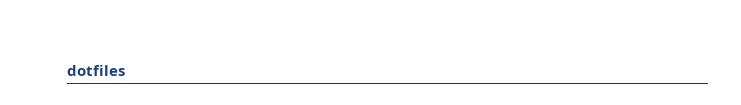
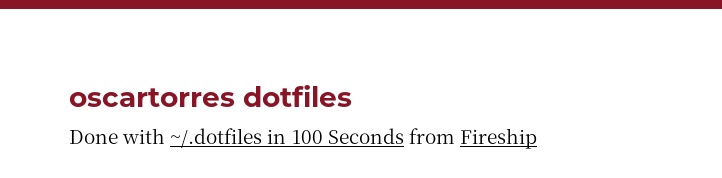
(67, 70) none -> [69,88,235,107] oscartorres
(125, 70) none -> [69,128,537,149] // Done with ~/.dotfiles in 100 Seconds from Fireship

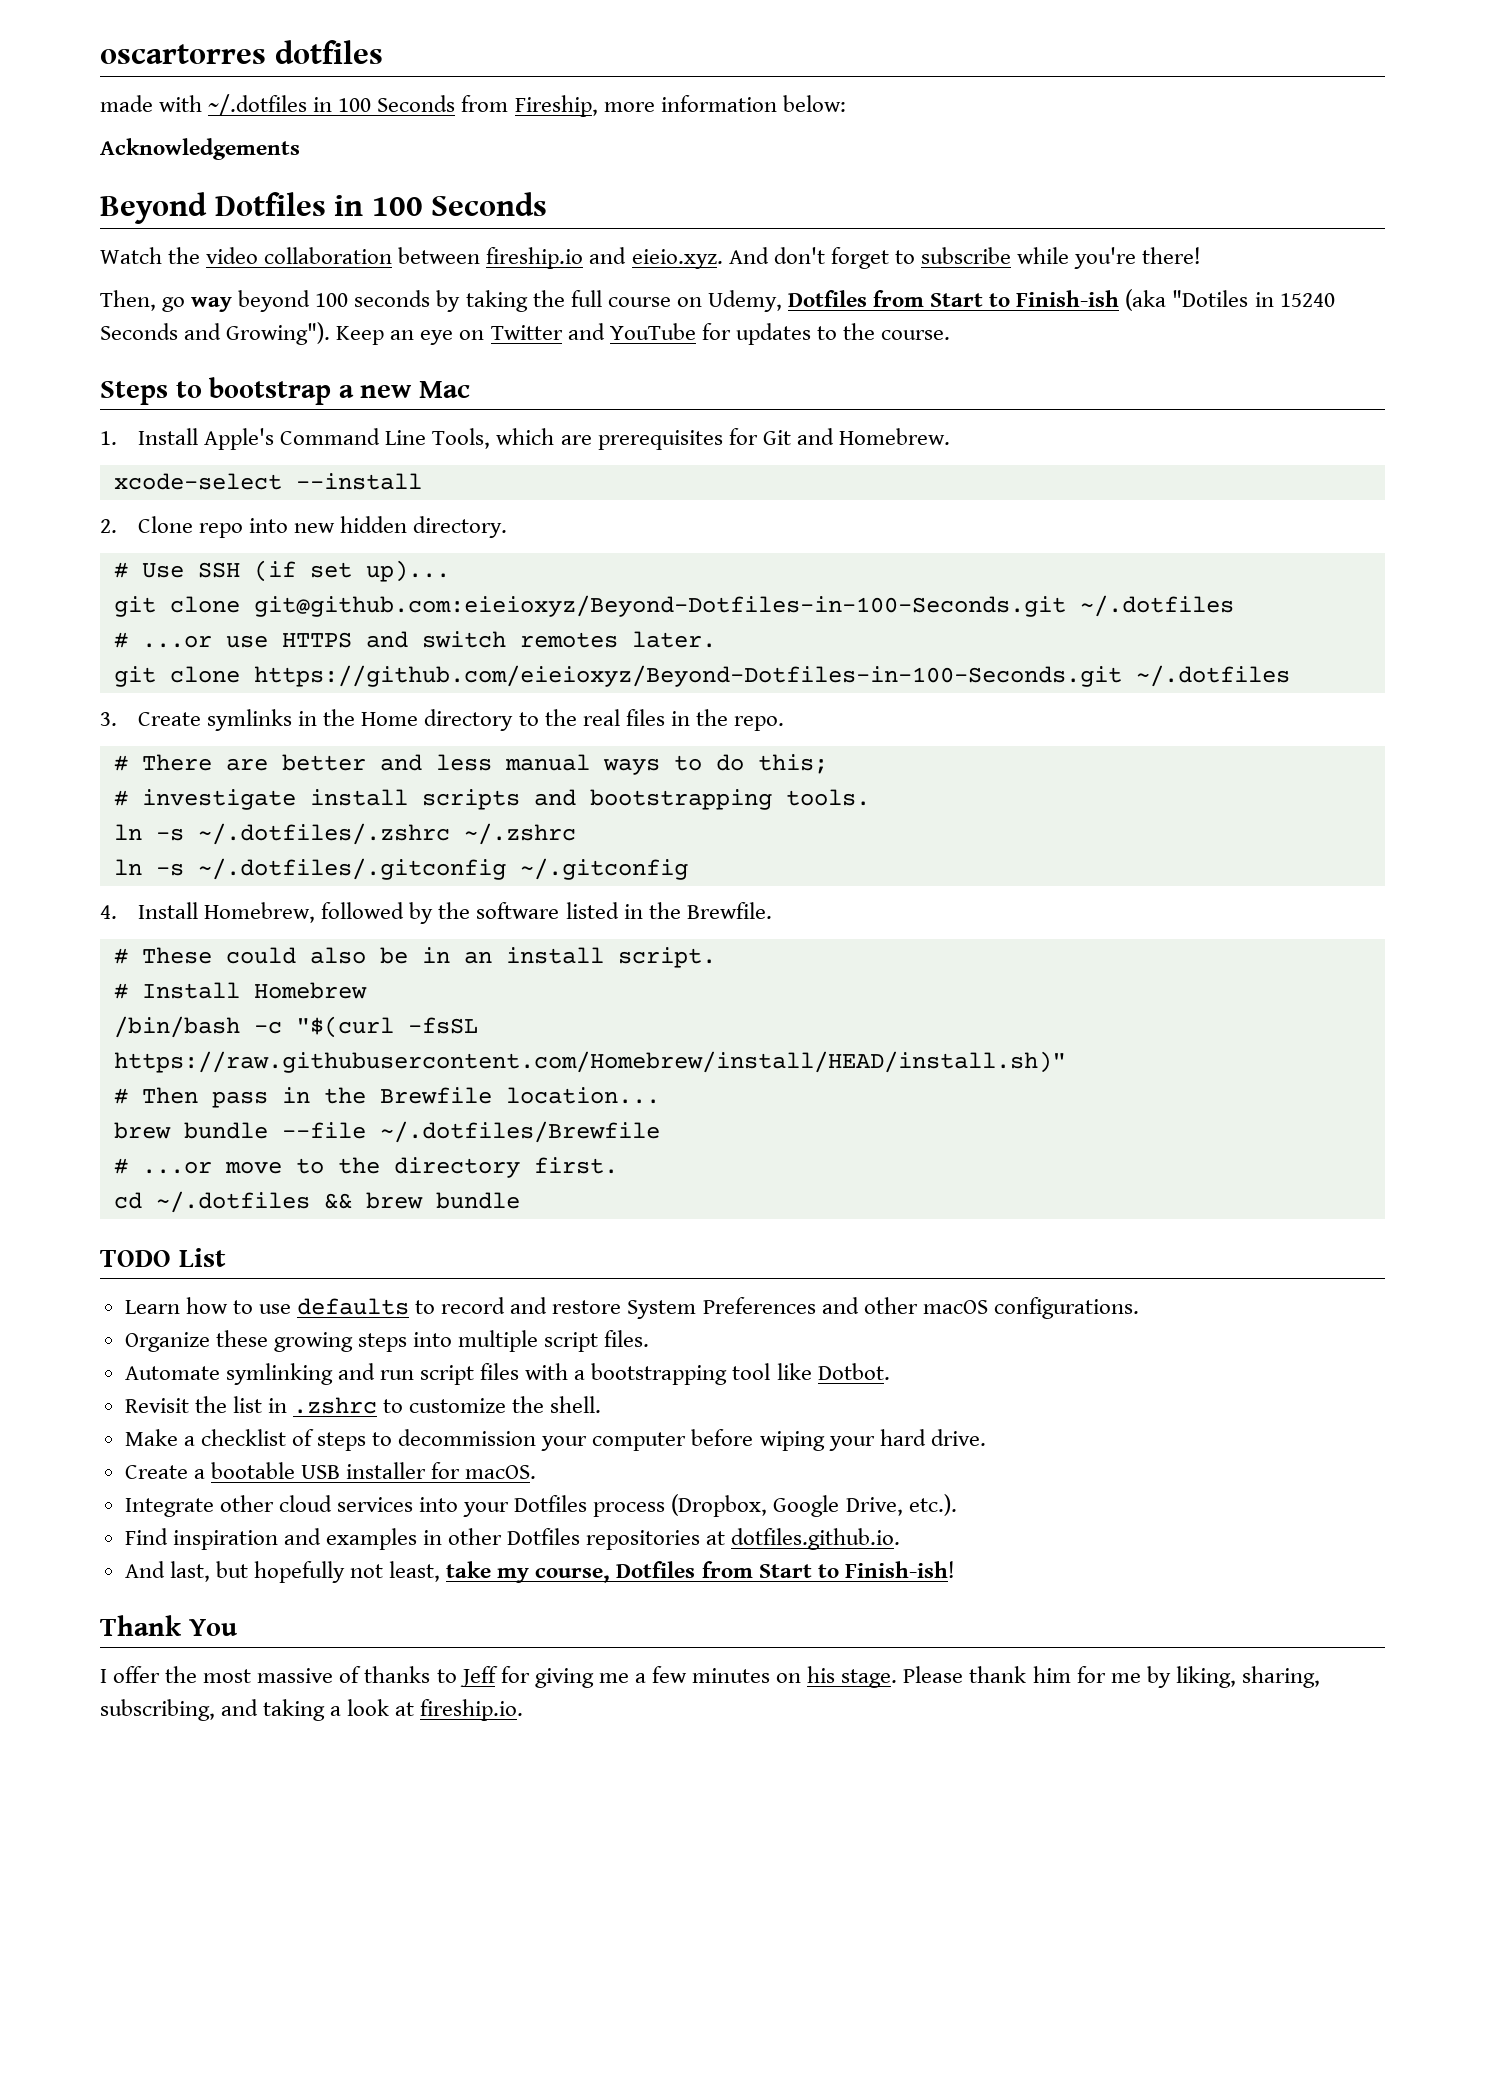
[69,130,118,144] Done -> [100,95,153,112] made
[459,128,537,149] Fireship -> [514,95,846,117] [100,138,300,160] [100,192,548,224] [100,247,1202,269] [100,289,1335,312] [100,322,951,345] [100,377,470,405] [100,428,950,450] [113,473,422,490] [100,516,508,538] [113,560,450,582] [113,595,1234,617] [113,631,716,648] [113,665,1290,687] [100,709,784,731] [113,754,828,775] [113,789,870,810] [113,823,576,845] [113,858,688,880] [100,902,772,924] [113,947,716,968] [113,982,367,999] [113,1016,478,1038] [113,1051,1066,1073] [113,1087,660,1108] [113,1121,660,1143] [113,1157,618,1178] [113,1191,520,1213] [100,1248,226,1267] [124,1297,1139,1319] [124,1330,650,1352] [124,1363,890,1385] [124,1396,602,1414] [124,1429,986,1451] [124,1462,537,1479] [124,1494,957,1517] [124,1528,901,1550] [124,1561,955,1583] [100,1615,237,1636] [100,1666,1320,1688] [100,1699,524,1721] Fireship, more information below: // Acknowledgements // Beyond Dotfiles in 100 Seconds // Watch the video collaboration between fireship.io and eieio.xyz. And don't forget to subscribe while you're there! // Then, go way beyond 100 seconds by taking the full course on Udemy, Dotfiles from Start to Finish-ish (aka "Dotiles in 15240 Seconds and Growing"). Keep an eye on Twitter and YouTube for updates to the course. // Steps to bootstrap a new Mac // 1. Install Apple's Command Line Tools, which are prerequisites for Git and Homebrew. // xcode-select --install // 2. Clone repo into new hidden directory. // # Use SSH (if set up)... // git clone git@github.com:eieioxyz/Beyond-Dotfiles-in-100-Seconds.git ~/.dotfiles // # ...or use HTTPS and switch remotes later. // git clone https://github.com/eieioxyz/Beyond-Dotfiles-in-100-Seconds.git ~/.dotfiles // 3. Create symlinks in the Home directory to the real files in the repo. // # There are better and less manual ways to do this; // # investigate install scripts and bootstrapping tools. // ln -s ~/.dotfiles/.zshrc ~/.zshrc // ln -s ~/.dotfiles/.gitconfig ~/.gitconfig // 4. Install Homebrew, followed by the software listed in the Brewfile. // # These could also be in an install script. // # Install Homebrew // /bin/bash -c "$(curl -fsSL https://raw.githubusercontent.com/Homebrew/install/HEAD/install.sh)" // # Then pass in the Brewfile location... // brew bundle --file ~/.dotfiles/Brewfile // # ...or move to the directory first. // cd ~/.dotfiles && brew bundle // TODO List // Learn how to use defaults to record and restore System Preferences and other macOS configurations. // Organize these growing steps into multiple script files. // Automate symlinking and run script files with a bootstrapping tool like Dotbot. // Revisit the list in .zshrc to customize the shell. // Make a checklist of steps to decommission your computer before wiping your hard drive. // Create a bootable USB installer for macOS. // Integrate other cloud services into your Dotfiles process (Dropbox, Google Drive, etc.). // Find inspiration and examples in other Dotfiles repositories at dotfiles.github.io. // And last, but hopefully not least, take my course, Dotfiles from Start to Finish-ish! // Thank You // I offer the most massive of thanks to Jeff for giving me a few minutes on his stage. Please thank him for me by liking, sharing, subscribing, and taking a look at fireship.io.

